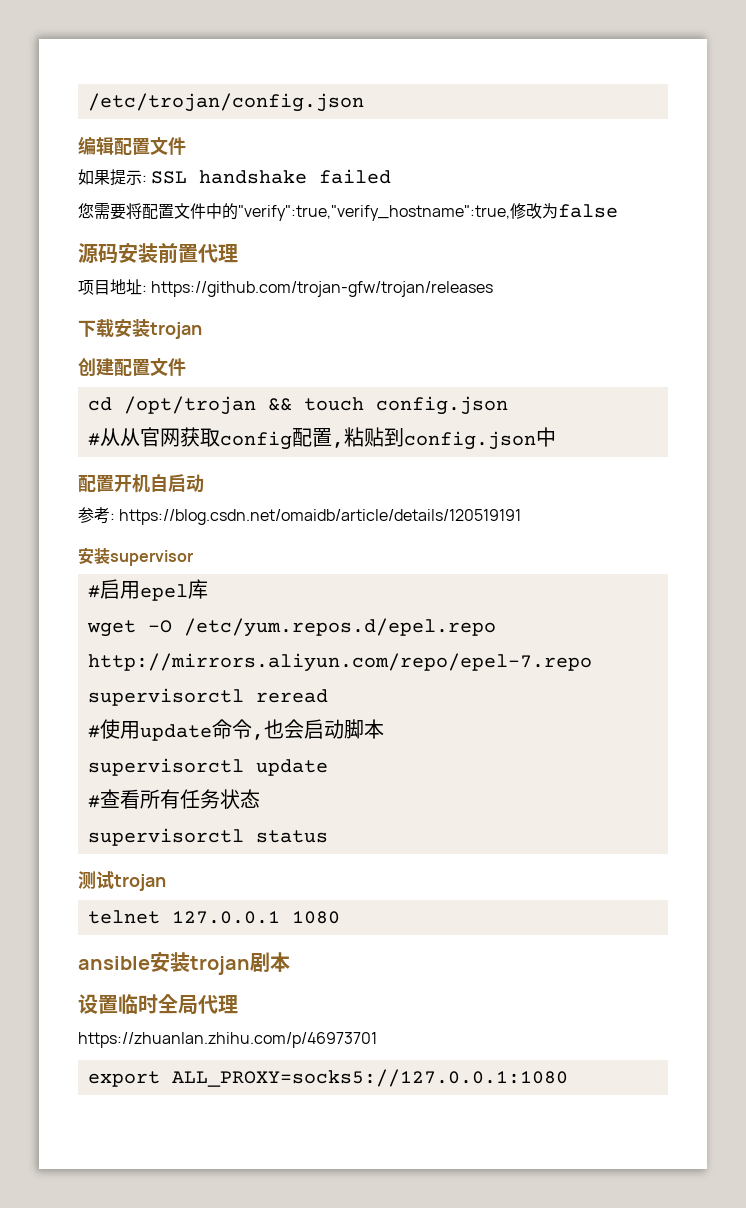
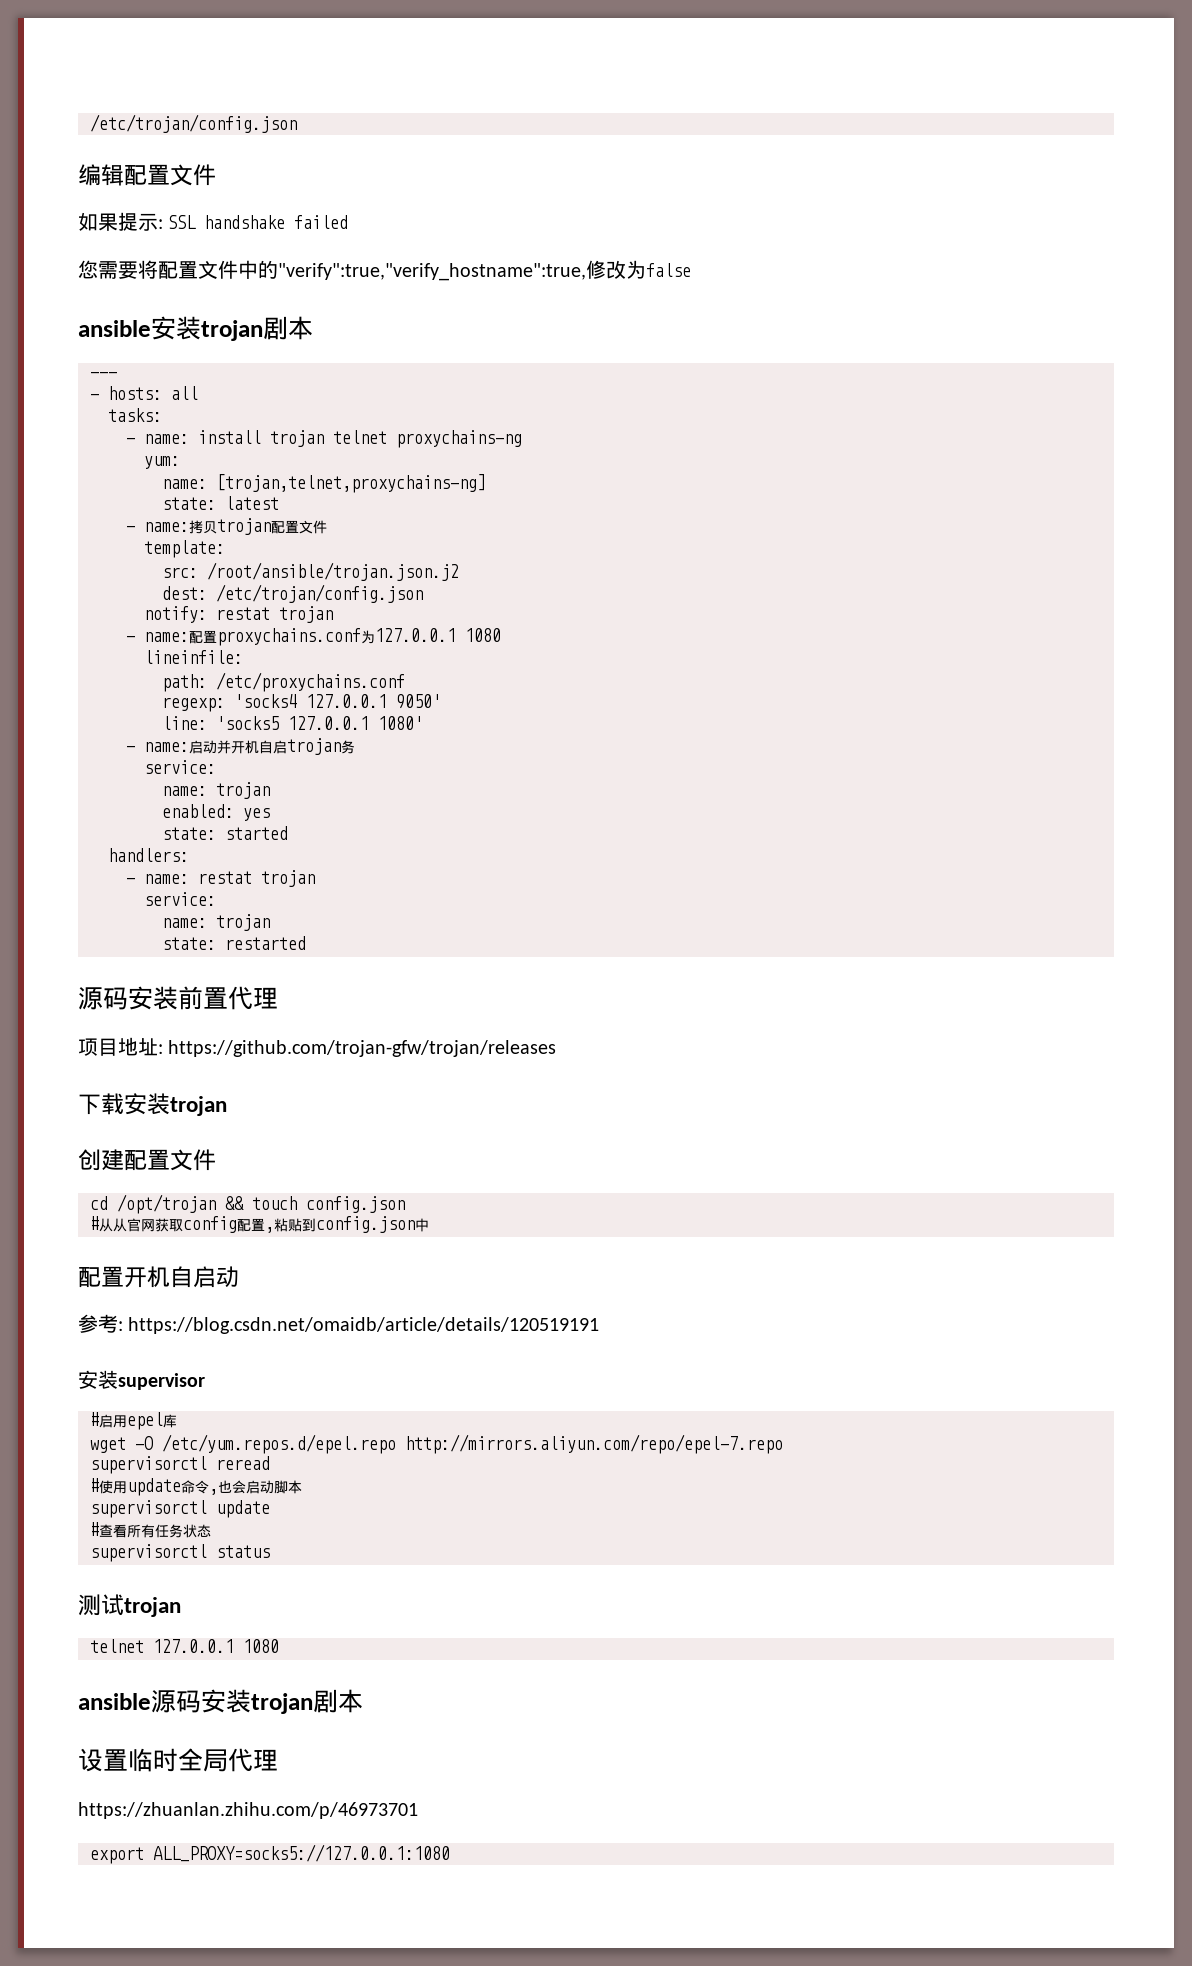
(618, 211) none -> [78,316,313,341] [90,372,117,378] [90,386,198,400] [108,408,162,422] [126,430,522,448] [144,456,180,469] [162,474,486,493] [162,496,279,510] [126,518,327,535] [144,540,225,558] [162,562,459,581] [162,584,423,603] [144,606,333,623] [126,628,501,646] [144,650,243,664] [162,672,405,692] [162,694,441,712] [162,716,423,730] [126,738,355,755] [144,760,216,774] [162,782,270,799] [162,804,270,821] [162,826,288,840] [108,848,189,862] [126,870,315,887] [144,892,216,906] [162,914,270,931] [162,936,306,950] // ansible安装trojan剧本 // --- // - hosts: all // tasks: // - name: install trojan telnet proxychains-ng // yum: // name: [trojan,telnet,proxychains-ng] // state: latest // - name:拷贝trojan配置文件 // template: // src: /root/ansible/trojan.json.j2 // dest: /etc/trojan/config.json // notify: restat trojan // - name:配置proxychains.conf为127.0.0.1 1080 // lineinfile: // path: /etc/proxychains.conf // regexp: 'socks4 127.0.0.1 9050' // line: 'socks5 127.0.0.1 1080' // - name:启动并开机自启trojan务 // service: // name: trojan // enabled: yes // state: started // handlers: // - name: restat trojan // service: // name: trojan // state: restarted
(150, 963) none -> [151,1690,201,1713] 源码

